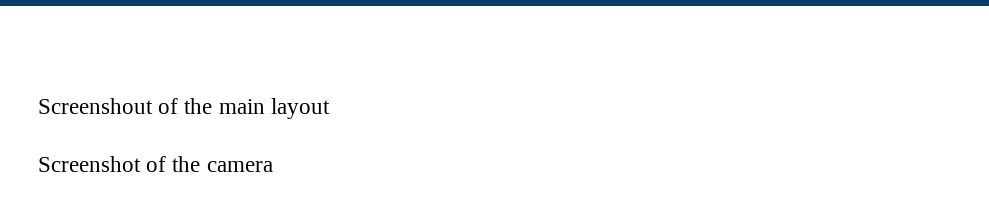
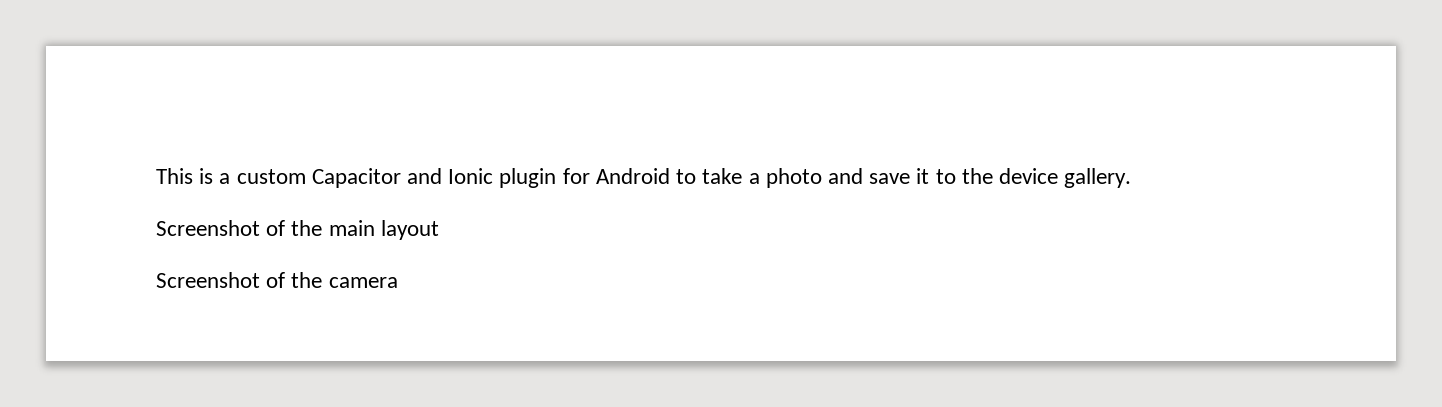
[38,98,153,114] Screenshout -> [156,168,1132,188] [156,220,260,236] This is a custom Capacitor and Ionic plugin for Android to take a photo and save it to the device gallery. // Screenshot

